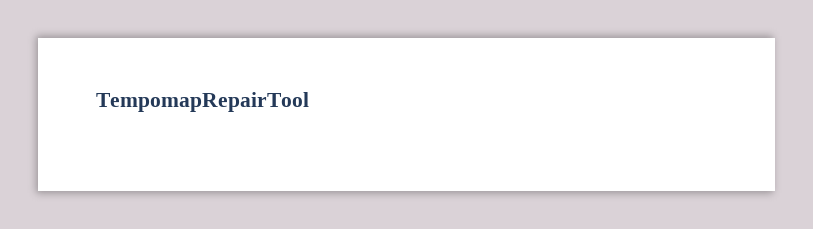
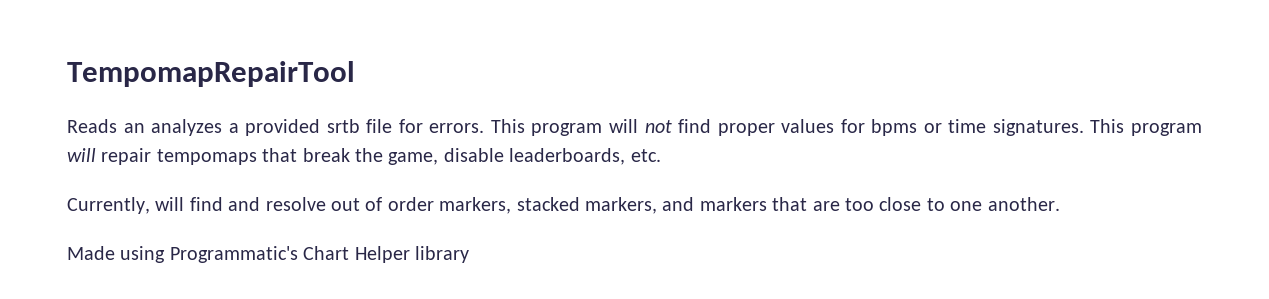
(309, 102) none -> [67,119,1202,136] [67,148,661,165] [67,197,1060,214] [67,246,469,263] // Reads an analyzes a provided srtb file for errors. This program will not find proper values for bpms or time signatures. This program will repair tempomaps that break the game, disable leaderboards, etc. // Currently, will find and resolve out of order markers, stacked markers, and markers that are too close to one another. // Made using Programmatic's Chart Helper library

